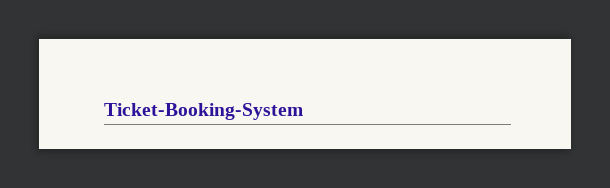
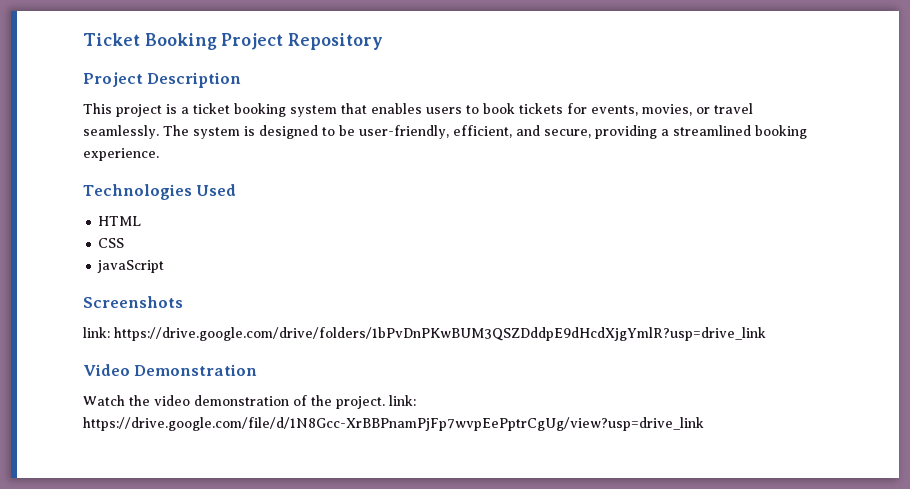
[104,103,303,120] Ticket-Booking-System -> [83,33,384,50] [83,72,242,88] [83,103,753,117] [83,125,807,139] [83,148,159,161] [83,184,237,200] [98,216,142,226] [98,238,125,248] [97,260,165,273] [83,296,183,308] [83,327,766,341] [83,364,258,376] [83,395,416,409] [83,417,704,431] Ticket Booking Project Repository // Project Description // This project is a ticket booking system that enables users to book tickets for events, movies, or travel seamlessly. The system is designed to be user-friendly, efficient, and secure, providing a streamlined booking experience. // Technologies Used // HTML // CSS // javaScript // Screenshots // link: https://drive.google.com/drive/folders/1bPvDnPKwBUM3QSZDddpE9dHcdXjgYmlR?usp=drive_link // Video Demonstration // Watch the video demonstration of the project. link: https://drive.google.com/file/d/1N8Gcc-XrBBPnamPjFp7wvpEePptrCgUg/view?usp=drive_link

